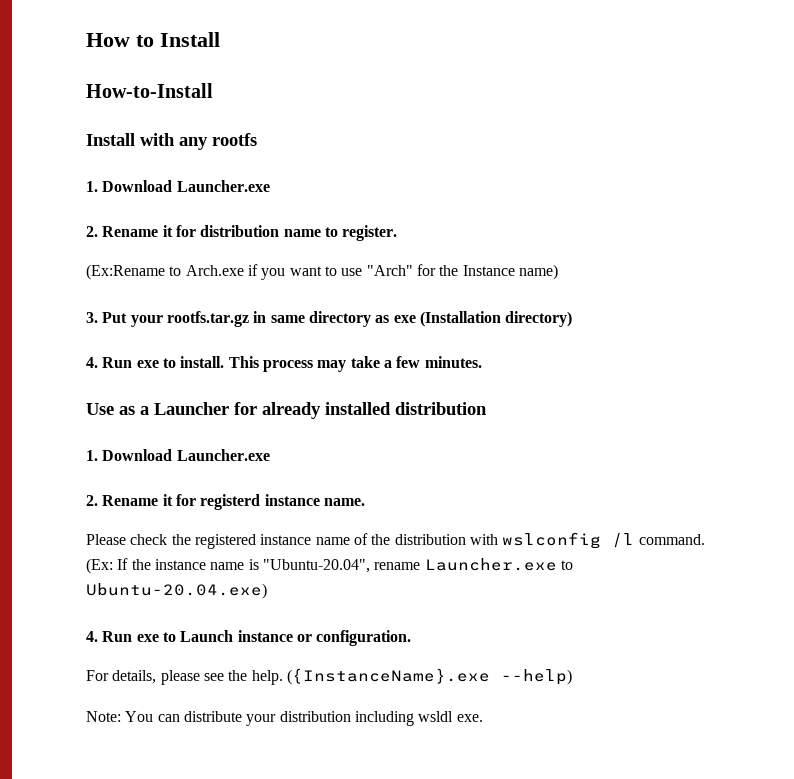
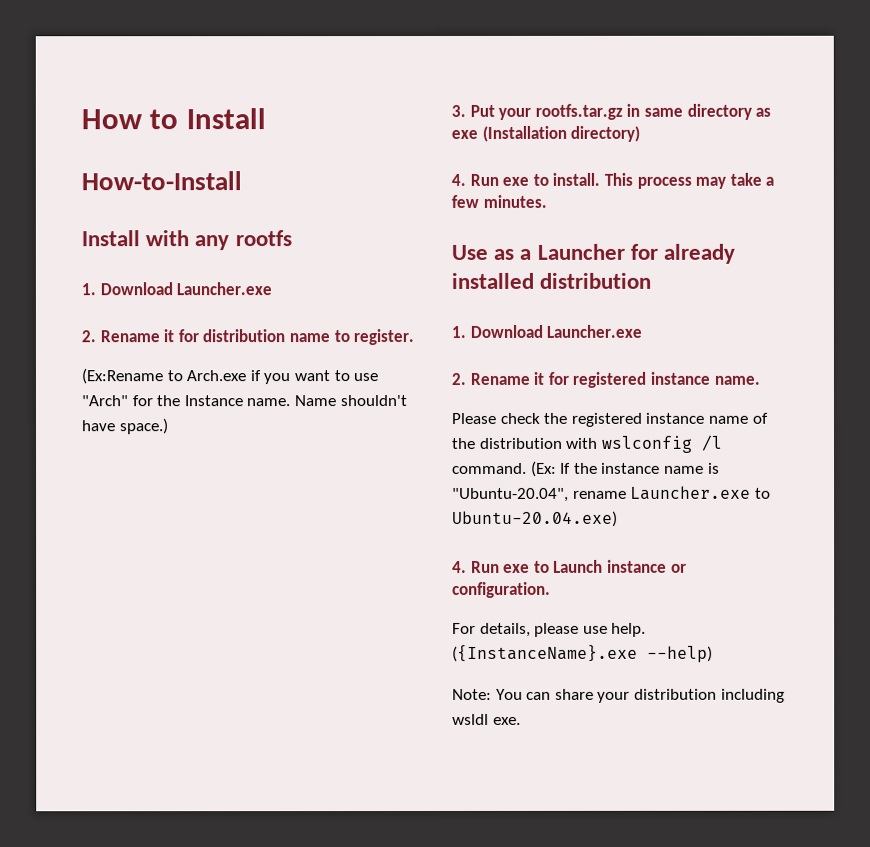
[518,264,558,280] name) -> [246,395,407,407] [81,418,169,435] name. Name shouldn't have space.)
[200,494,261,510] registerd -> [572,371,647,388] registered
[203,670,248,681] see the -> [582,625,608,634] use
[183,711,242,722] distribute -> [554,688,594,700] share

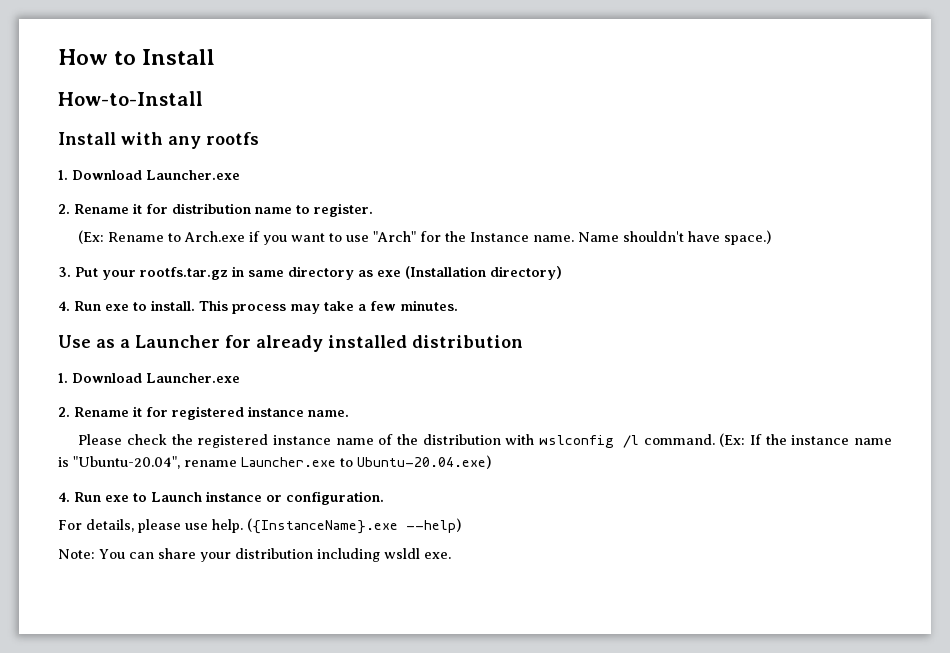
[81,368,163,385] (Ex:Rename -> [78,230,165,244] (Ex: Rename

